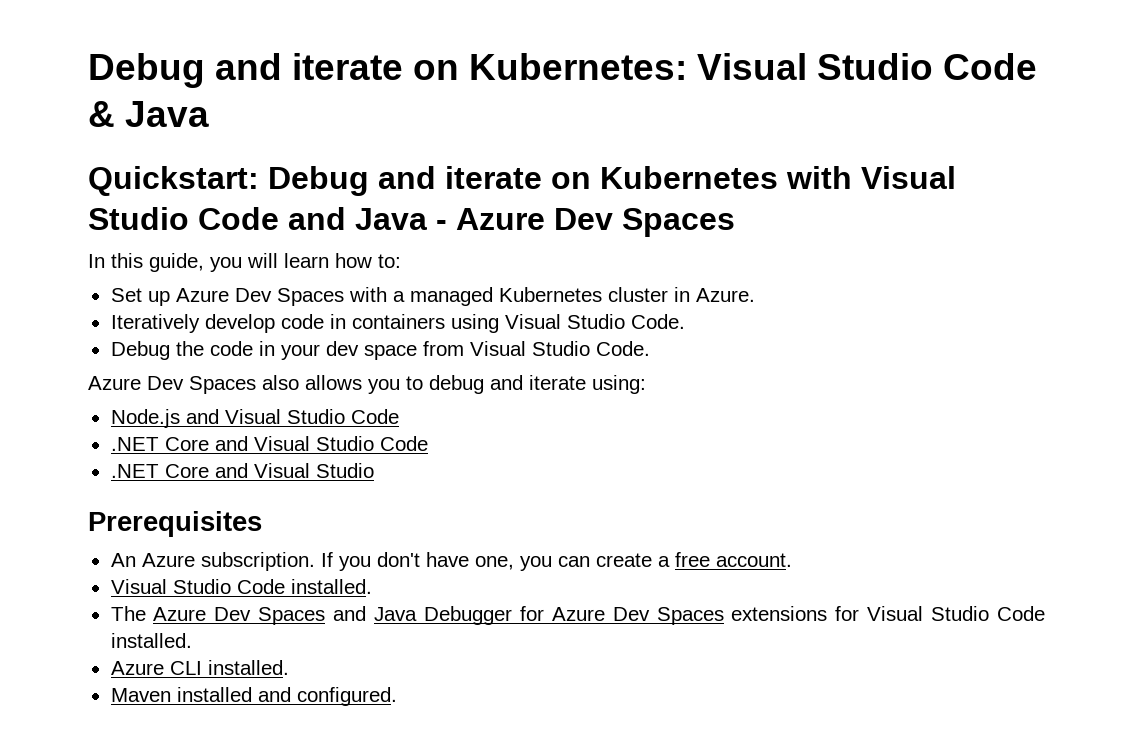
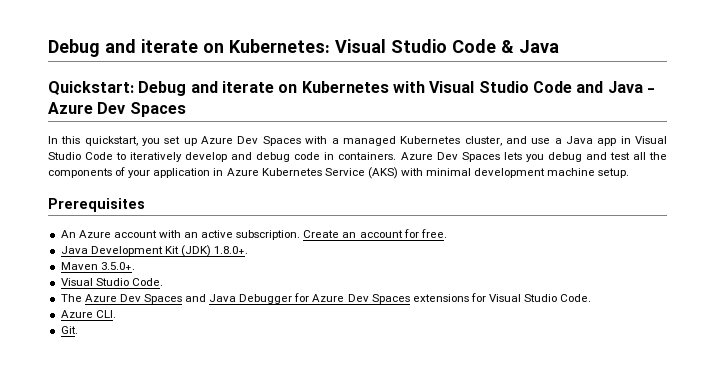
[149,253,401,272] [110,288,142,302] guide, you will learn how to: // Set -> [84,136,181,146] quickstart, you set
[607,287,755,302] [110,314,685,333] [110,341,650,360] [88,375,646,394] [110,409,399,428] [110,436,428,451] [110,463,374,478] [88,511,262,537] [110,552,792,571] [110,579,372,594] cluster in Azure. // Iteratively develop code in containers using Visual Studio Code. // Debug the code in your dev space from Visual Studio Code. // Azure Dev Spaces also allows you to debug and iterate using: // Node.js and Visual Studio Code // .NET Core and Visual Studio Code // .NET Core and Visual Studio // Prerequisites // An Azure subscription. If you don't have one, you can create a free account. // Visual Studio Code installed. -> [464,136,668,146] [48,152,667,162] [48,167,630,179] [48,198,145,212] [60,229,447,240] [60,245,249,257] [60,262,135,270] [60,278,163,286] cluster, and use a Java app in Visual Studio Code to iteratively develop and debug code in containers. Azure Dev Spaces lets you debug and test all the components of your application in Azure Kubernetes Service (AKS) with minimal development machine setup. // Prerequisites // An Azure account with an active subscription. Create an account for free. // Java Development Kit (JDK) 1.8.0+. // Maven 3.5.0+. // Visual Studio Code.
[996,606,1045,621] [110,633,192,648] [110,660,289,675] [110,687,397,706] Code installed. // Azure CLI installed. // Maven installed and configured. -> [560,294,592,302] [60,310,116,318] [60,326,78,334] Code. // Azure CLI. // Git.

